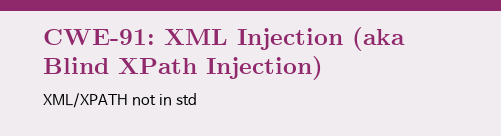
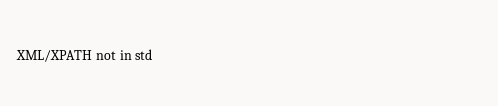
[43,27,405,51] [43,56,323,80] CWE-91: XML Injection (aka Blind XPath Injection) // -> (16, 56) none

